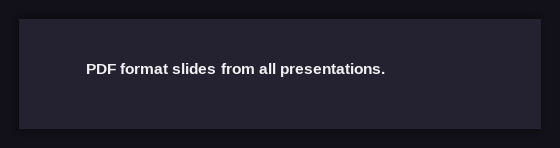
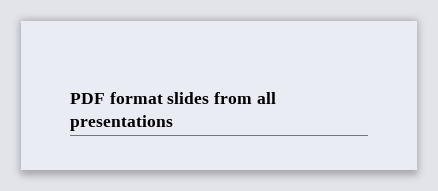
[279,63,385,77] presentations. -> [70,115,173,131] presentations

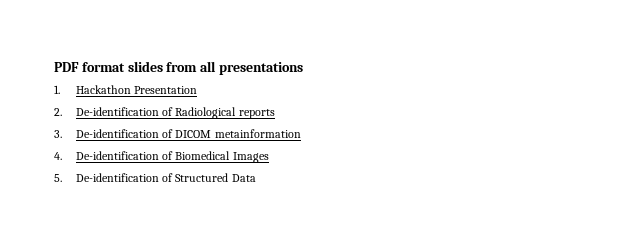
(173, 123) none -> [54,85,198,94] [54,107,275,119] [54,129,301,138] [54,151,269,163] [54,173,256,182] // 1. Hackathon Presentation // 2. De-identification of Radiological reports // 3. De-identification of DICOM metainformation // 4. De-identification of Biomedical Images // 5. De-identification of Structured Data

